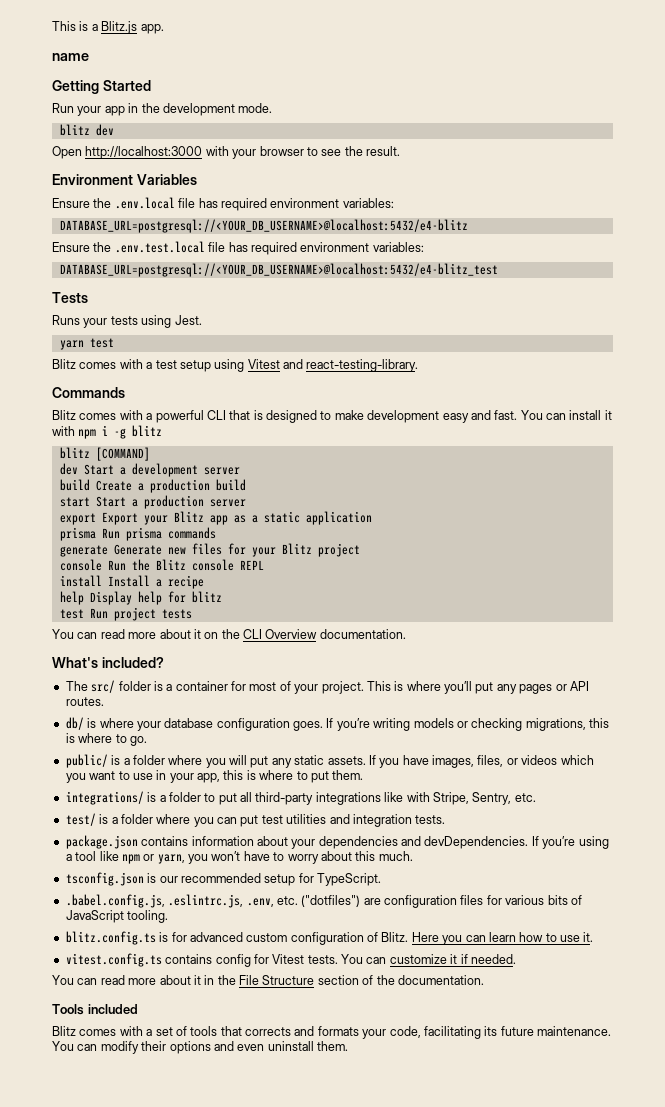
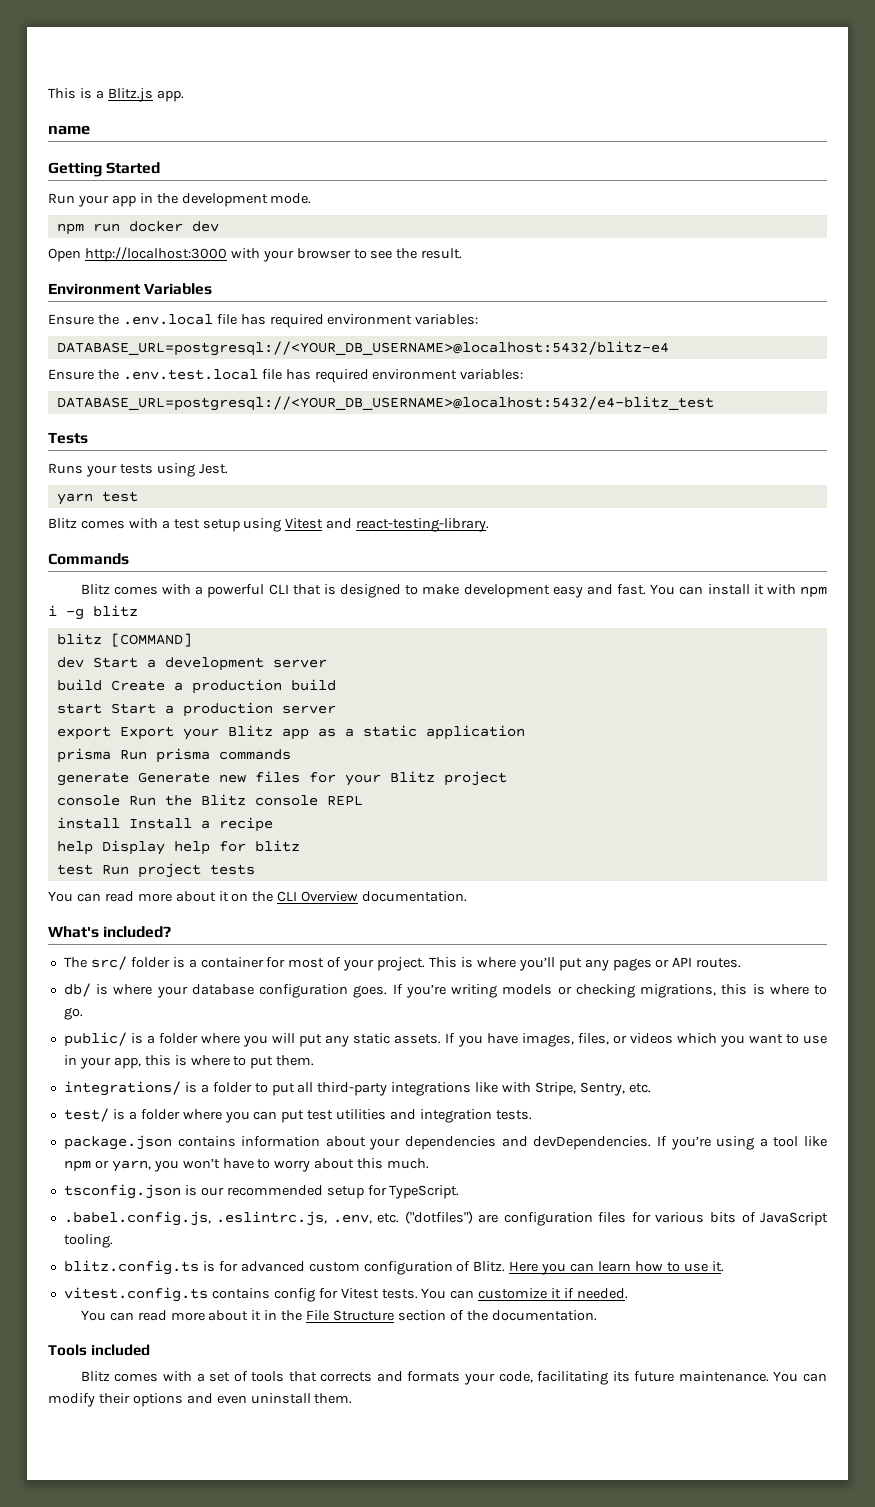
[59,124,90,136] blitz -> [56,221,183,235] npm run docker
[59,219,468,233] DATABASE_URL=postgresql://<YOUR_DB_USERNAME>@localhost:5432/e4-blitz -> [56,341,669,356] DATABASE_URL=postgresql://<YOUR_DB_USERNAME>@localhost:5432/blitz-e4

